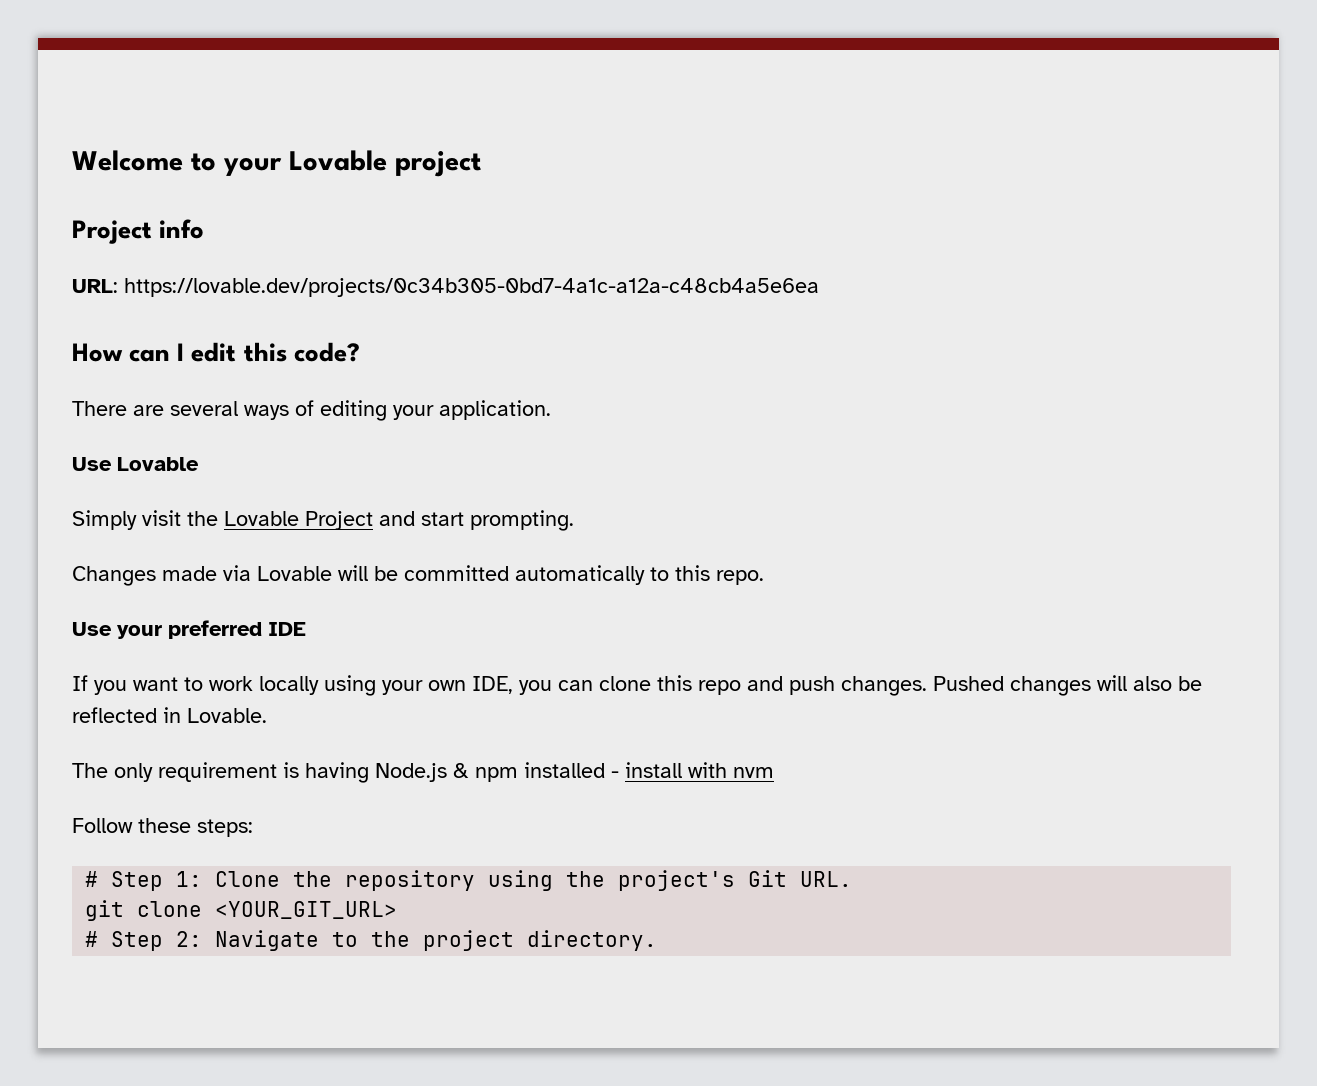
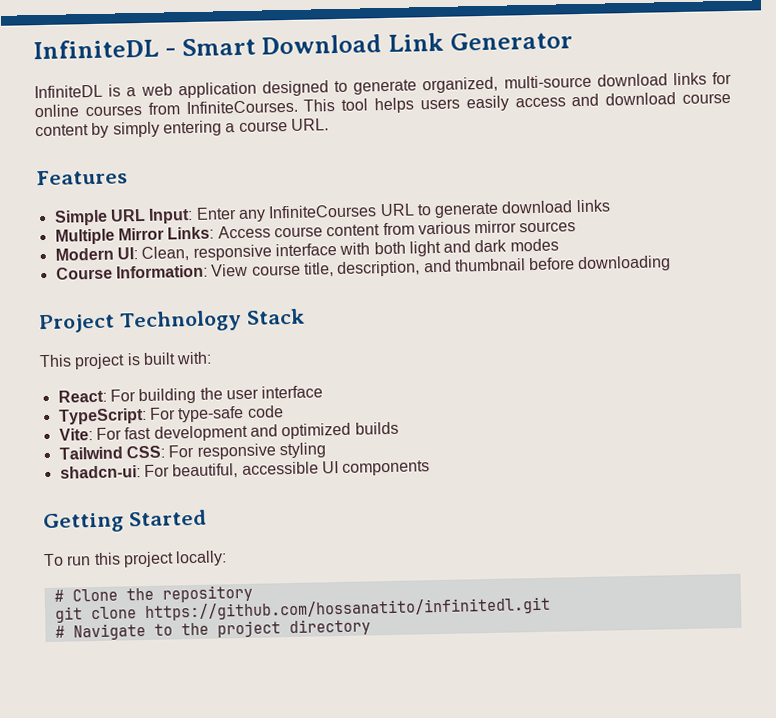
[72,150,481,177] [72,219,205,244] [72,278,819,297] [72,342,360,362] [72,400,551,421] [72,457,199,471] [72,510,574,531] [72,565,764,586] [72,620,306,639] [72,675,1202,696] [72,707,267,723] [72,762,774,783] [72,818,253,837] [85,871,203,891] Welcome to your Lovable project // Project info // URL: https://lovable.dev/projects/0c34b305-0bd7-4a1c-a12a-c48cb4a5e6ea // How can I edit this code? // There are several ways of editing your application. // Use Lovable // Simply visit the Lovable Project and start prompting. // Changes made via Lovable will be committed automatically to this repo. // Use your preferred IDE // If you want to work locally using your own IDE, you can clone this repo and push changes. Pushed changes will also be reflected in Lovable. // The only requirement is having Node.js & npm installed - install with nvm // Follow these steps: // # Step 1: -> [33,31,573,60] [34,71,732,99] [34,92,731,118] [35,118,329,139] [36,169,128,186] [53,199,611,226] [54,220,577,245] [54,238,559,262] [55,255,672,280] [39,308,305,334] [39,351,213,370] [57,385,324,405] [57,405,284,425] [58,421,399,442] [58,442,326,460] [59,460,431,479] [43,509,207,534] [43,550,228,568] [53,589,64,602] InfiniteDL - Smart Download Link Generator // InfiniteDL is a web application designed to generate organized, multi-source download links for online courses from InfiniteCourses. This tool helps users easily access and download course content by simply entering a course URL. // Features // Simple URL Input: Enter any InfiniteCourses URL to generate download links // Multiple Mirror Links: Access course content from various mirror sources // Modern UI: Clean, responsive interface with both light and dark modes // Course Information: View course title, description, and thumbnail before downloading // Project Technology Stack // This project is built with: // React: For building the user interface // TypeScript: For type-safe code // Vite: For fast development and optimized builds // Tailwind CSS: For responsive styling // shadcn-ui: For beautiful, accessible UI components // Getting Started // To run this project locally: // #
[488,870,853,891] using the project's Git URL. -> (253, 593) none
[215,901,398,919] [85,931,203,951] <YOUR_GIT_URL> // # Step 2: -> [143,596,551,622] [54,625,65,638] https://github.com/hossanatito/infinitedl.git // #
[527,930,658,951] directory. -> [288,618,371,637] directory

